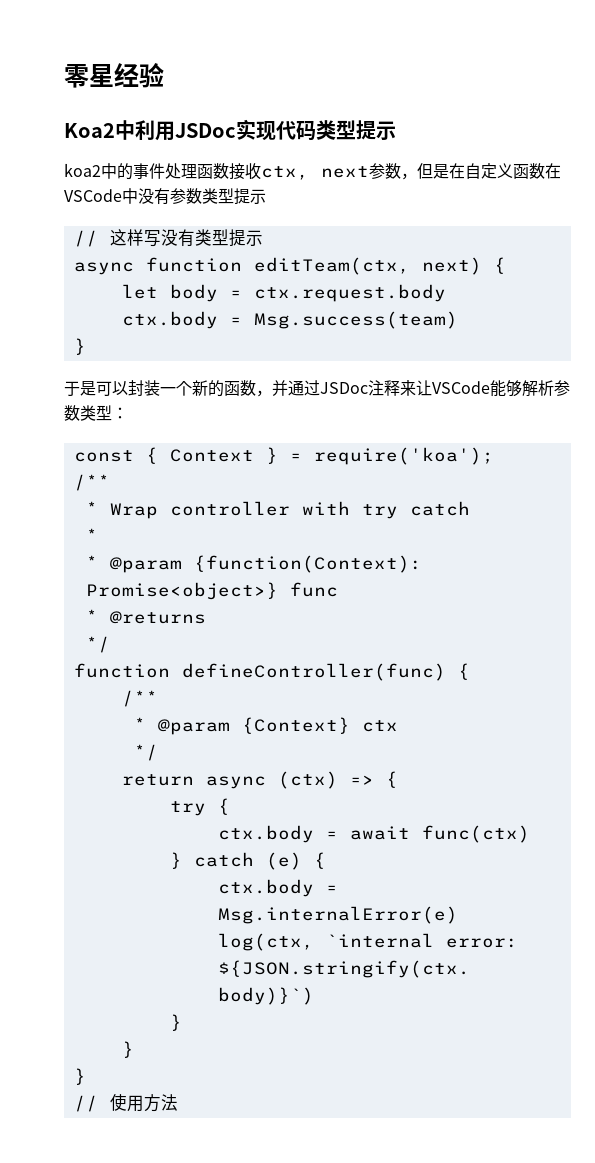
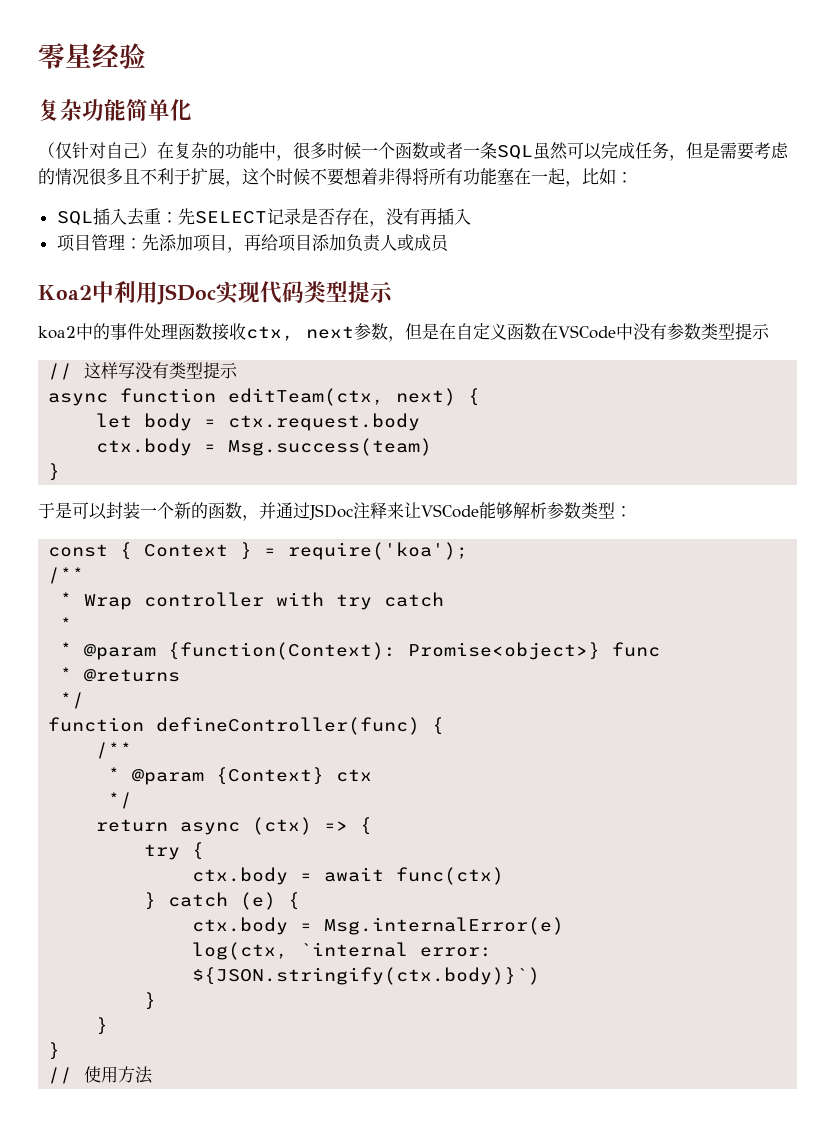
(164, 75) none -> [38,99,192,121] [38,142,789,161] [38,168,633,187] [56,208,471,227] [56,234,450,253] // 复杂功能简单化 // （仅针对自己）在复杂的功能中，很多时候一个函数或者一条SQL虽然可以完成任务，但是需要考虑的情况很多且不利于扩展，这个时候不要想着非得将所有功能塞在一起，比如： // SQL插入去重：先SELECT记录是否存在，没有再插入 // 项目管理：先添加项目，再给项目添加负责人或成员

